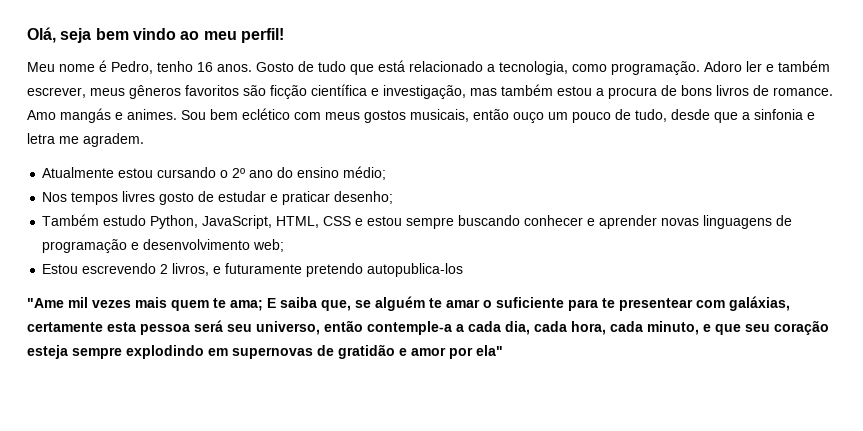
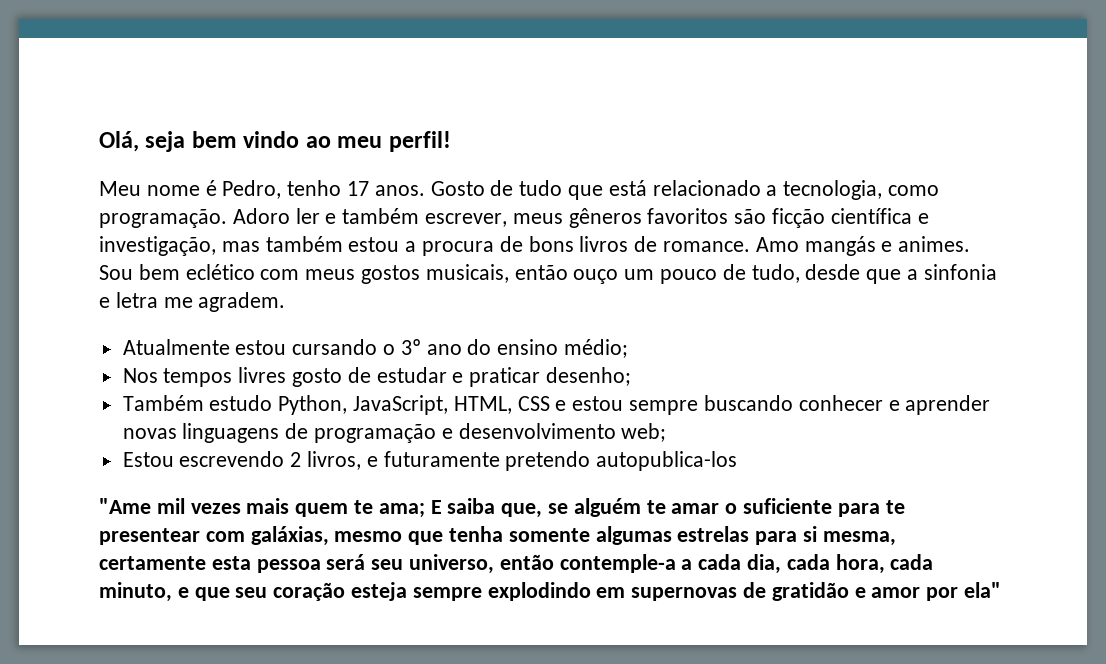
[197,62,213,72] 16 -> [347,181,370,196] 17
[232,168,246,178] 2º -> [400,339,421,355] 3º
(790, 303) none -> [334,526,896,546] mesmo que tenha somente algumas estrelas para si mesma,

